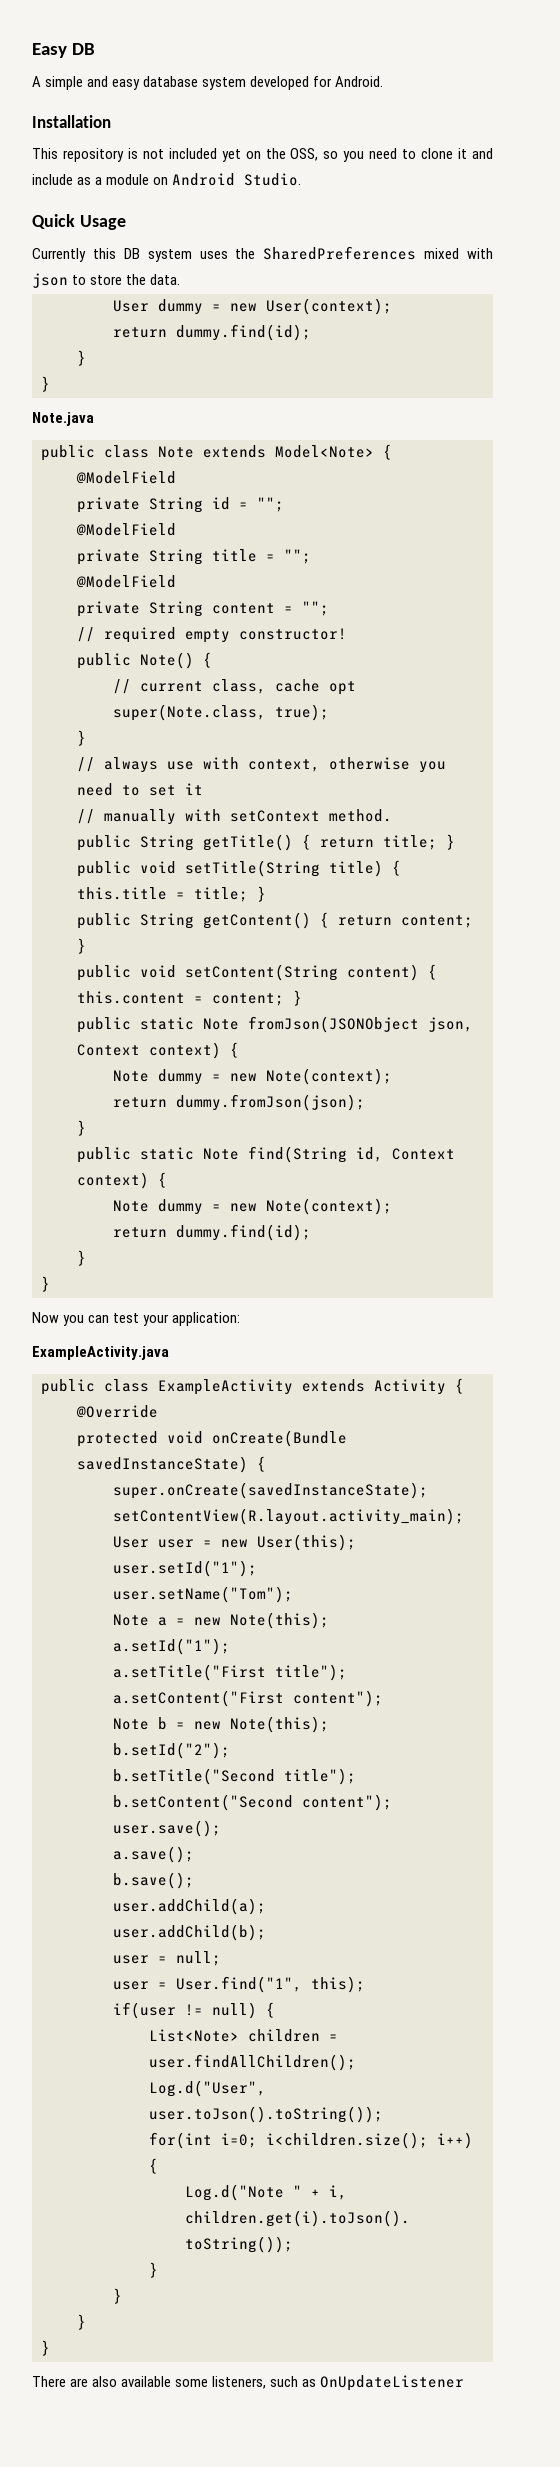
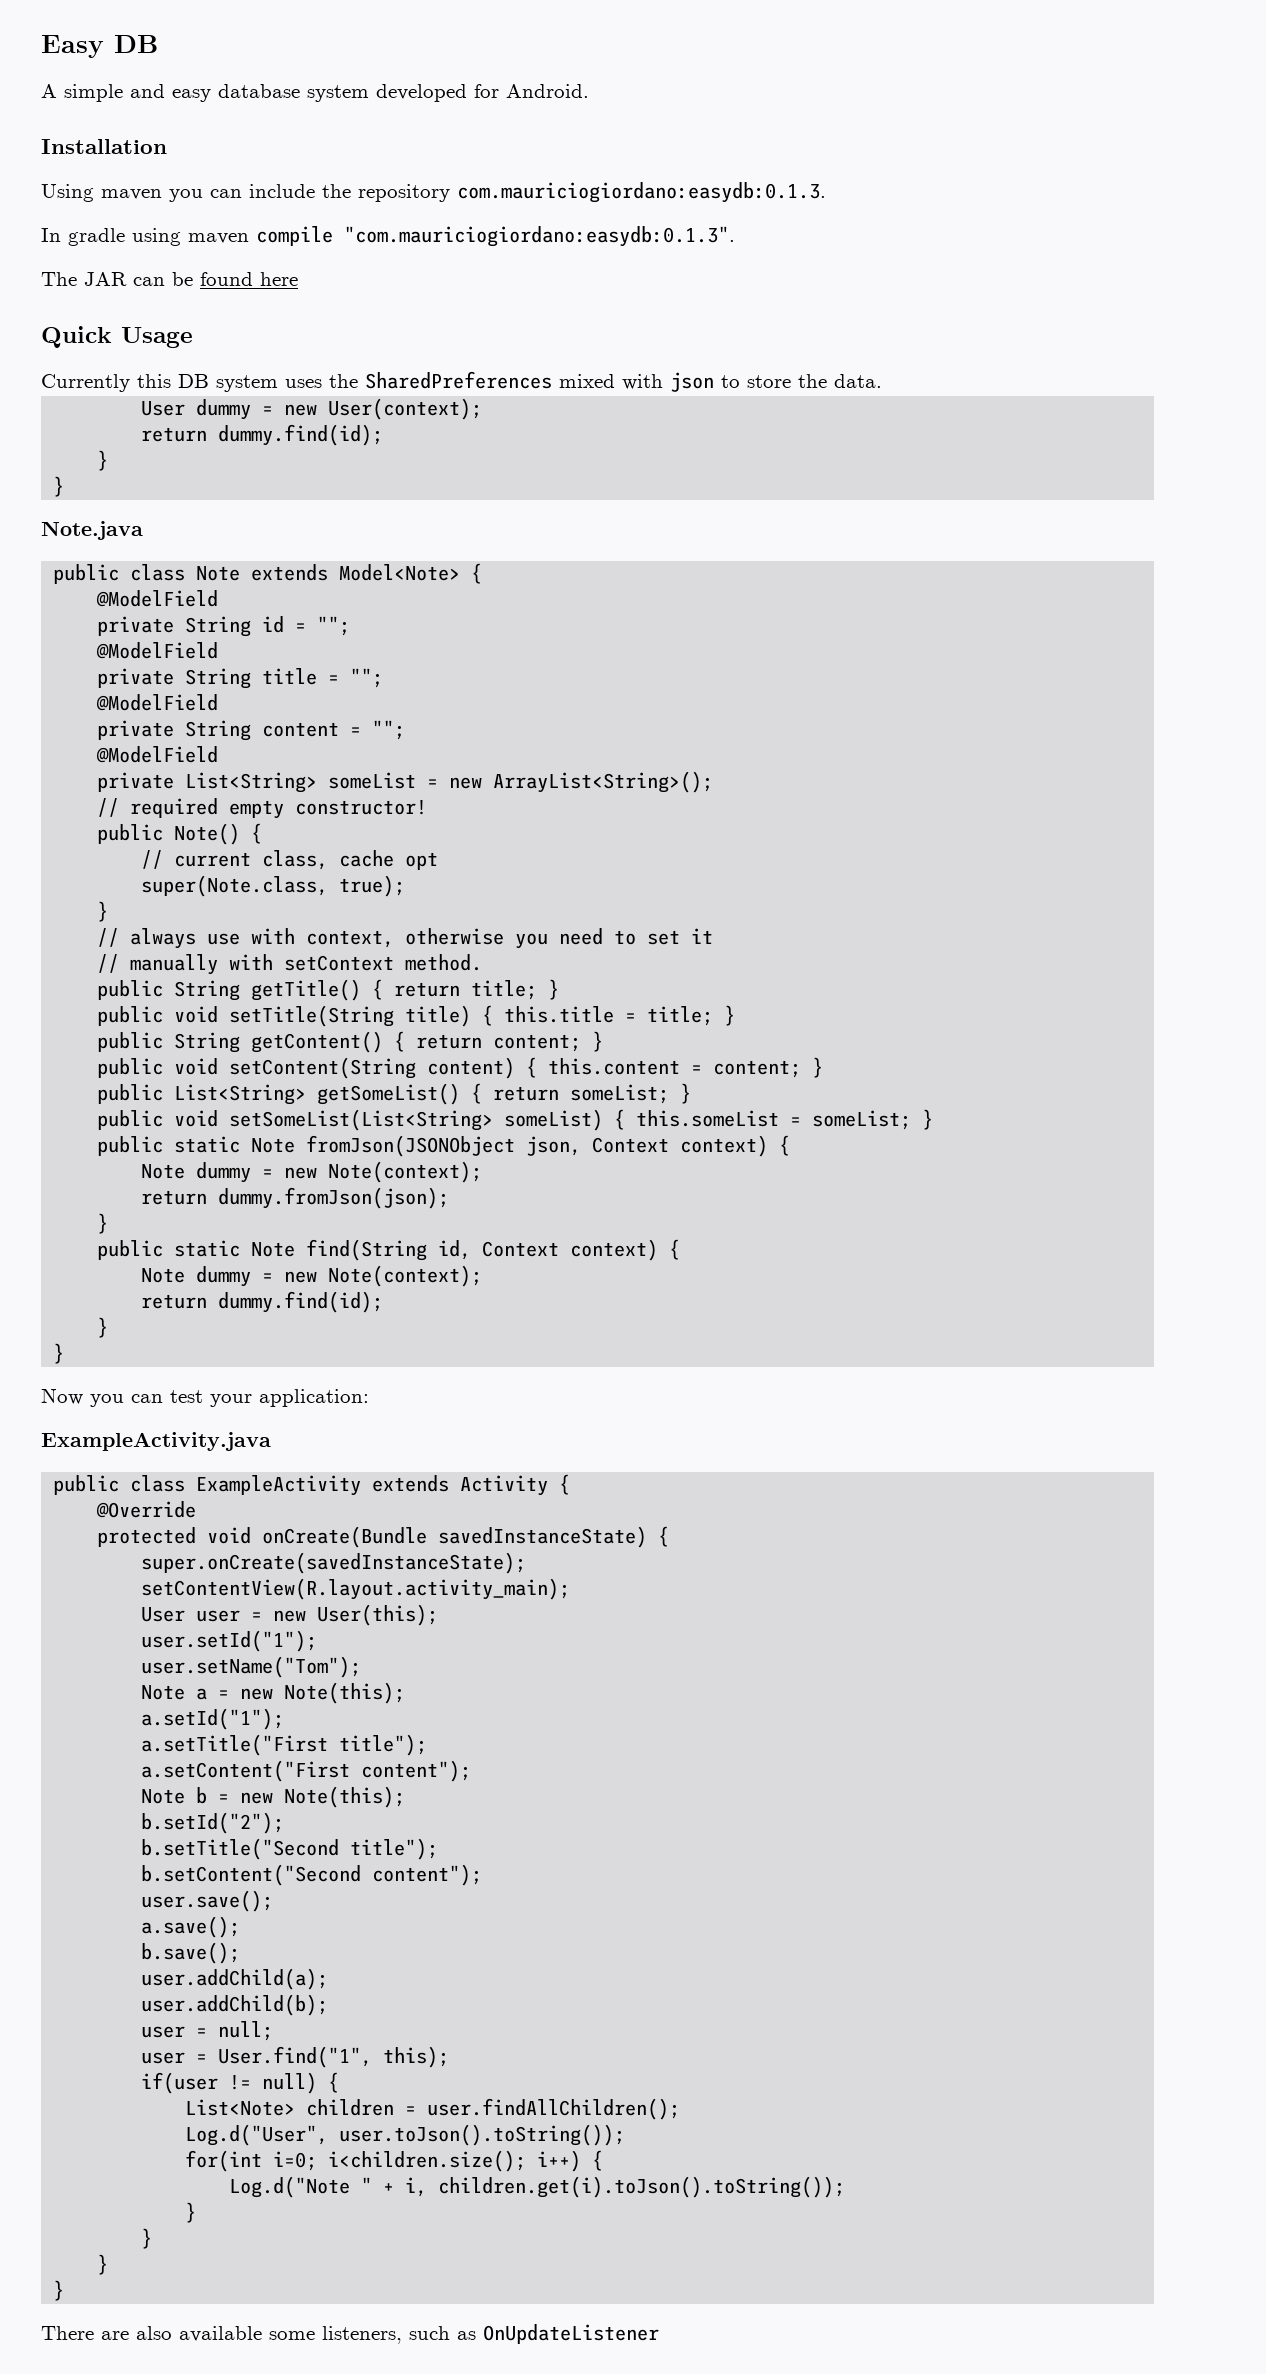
[32,148,494,162] [32,173,302,186] This repository is not included yet on the OSS, so you need to clone it and include as a module on Android Studio. -> [41,182,826,203] [41,226,735,247] [41,272,298,286] Using maven you can include the repository com.mauriciogiordano:easydb:0.1.3. // In gradle using maven compile "com.mauriciogiordano:easydb:0.1.3". // The JAR can be found here
(329, 608) none -> [96,746,219,763] [97,771,714,793] // @ModelField // private List<String> someList = new ArrayList<String>();
(302, 998) none -> [97,1083,692,1105] [97,1109,934,1131] // public List<String> getSomeList() { return someList; } // public void setSomeList(List<String> someList) { this.someList = someList; }

